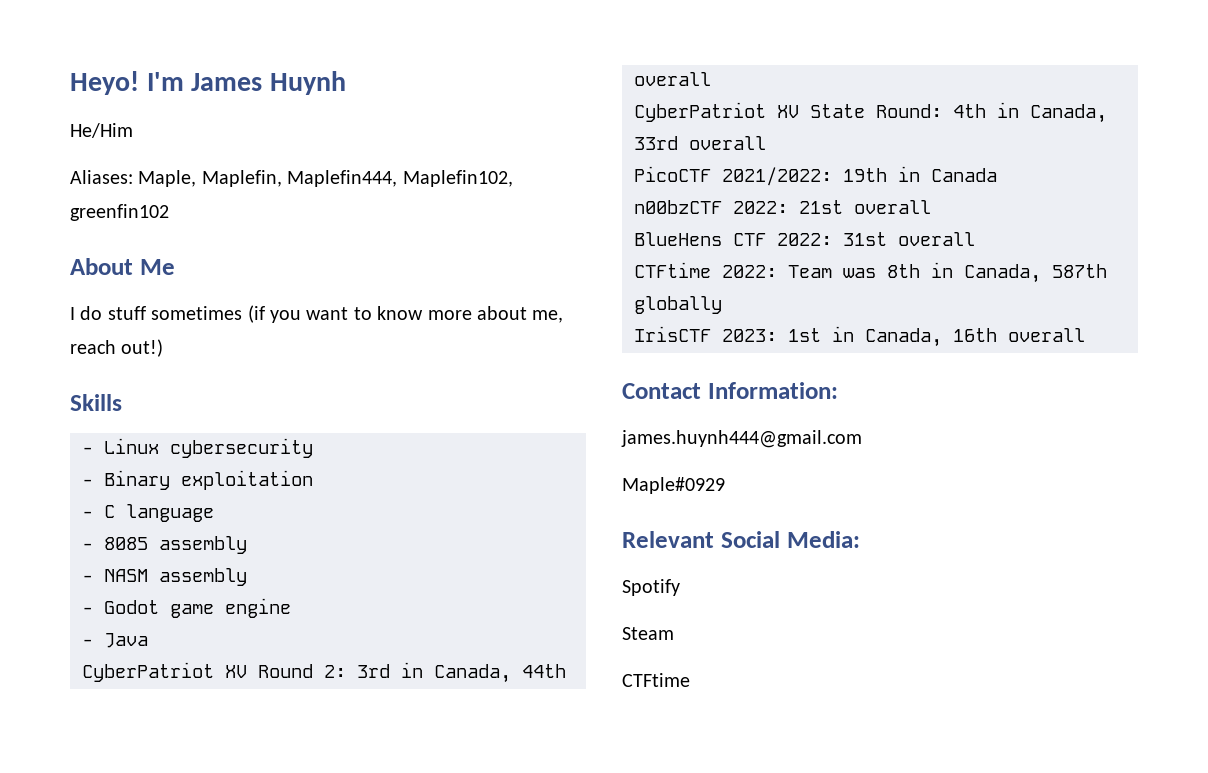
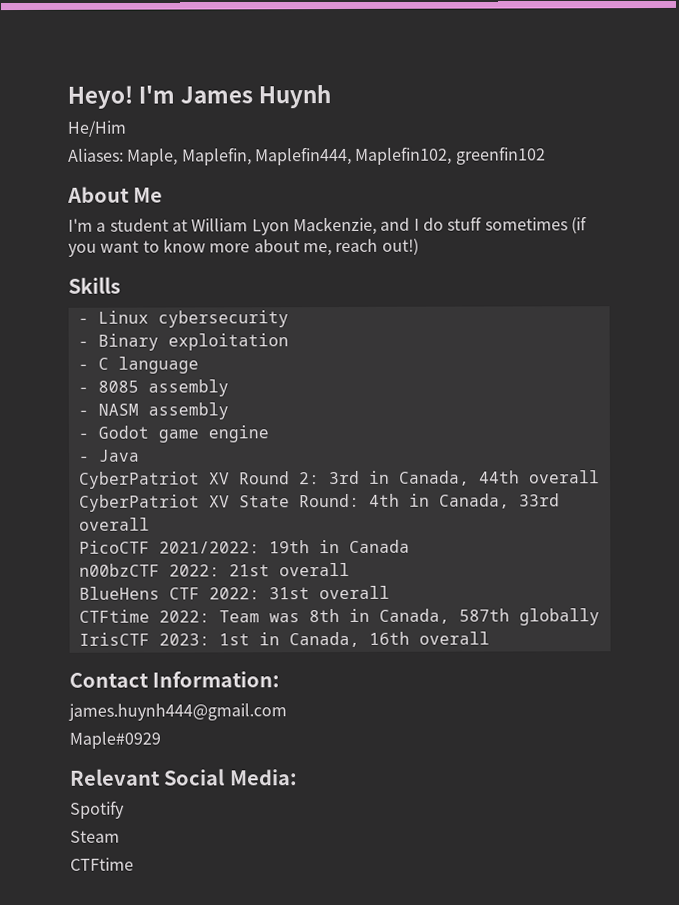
(175, 267) none -> [68,216,411,236] I'm a student at William Lyon Mackenzie, and

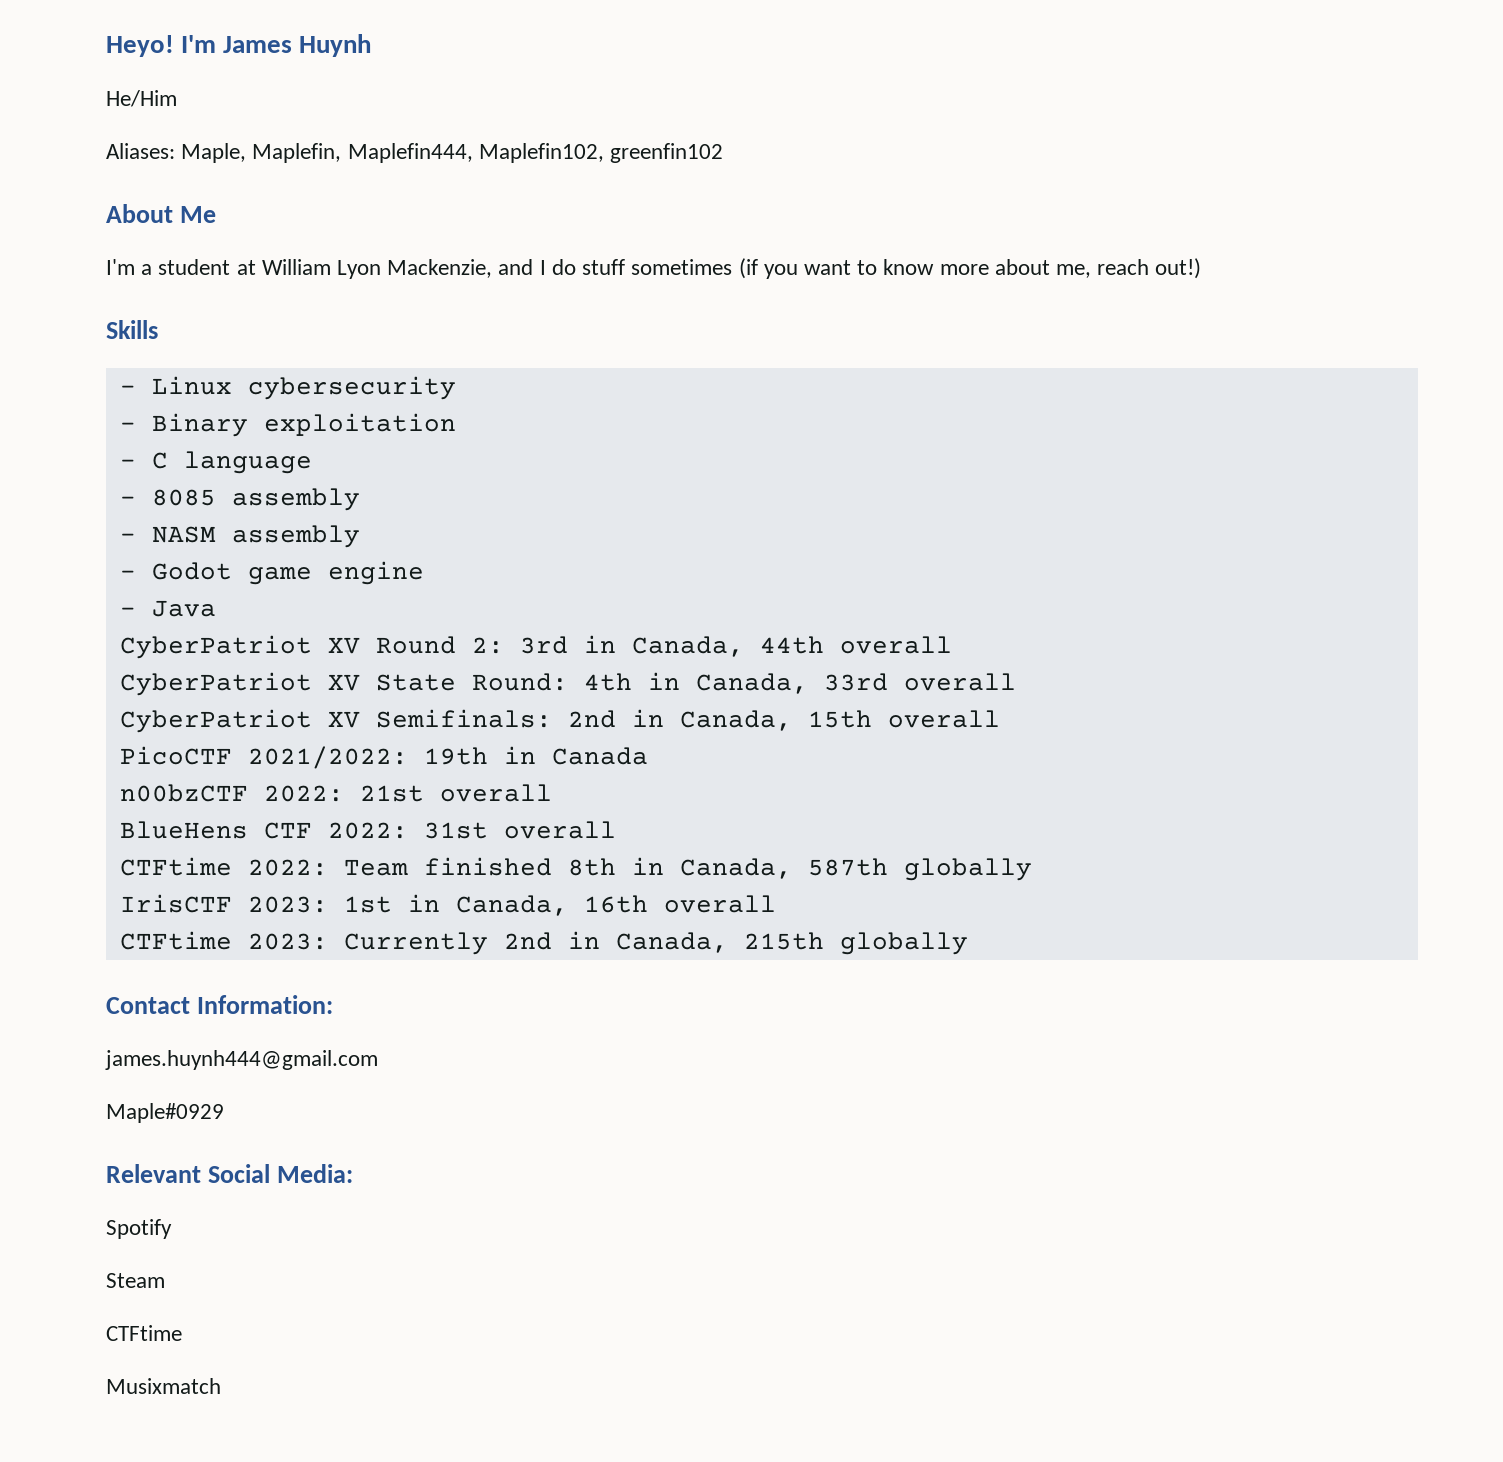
(150, 524) none -> [119,709,1000,733] // CyberPatriot XV Semifinals: 2nd in Canada, 15th overall
[268,613,300,623] was -> [423,857,552,876] finished
(490, 638) none -> [119,931,968,955] // CTFtime 2023: Currently 2nd in Canada, 215th globally
(134, 864) none -> [106,1378,221,1394] // Musixmatch

